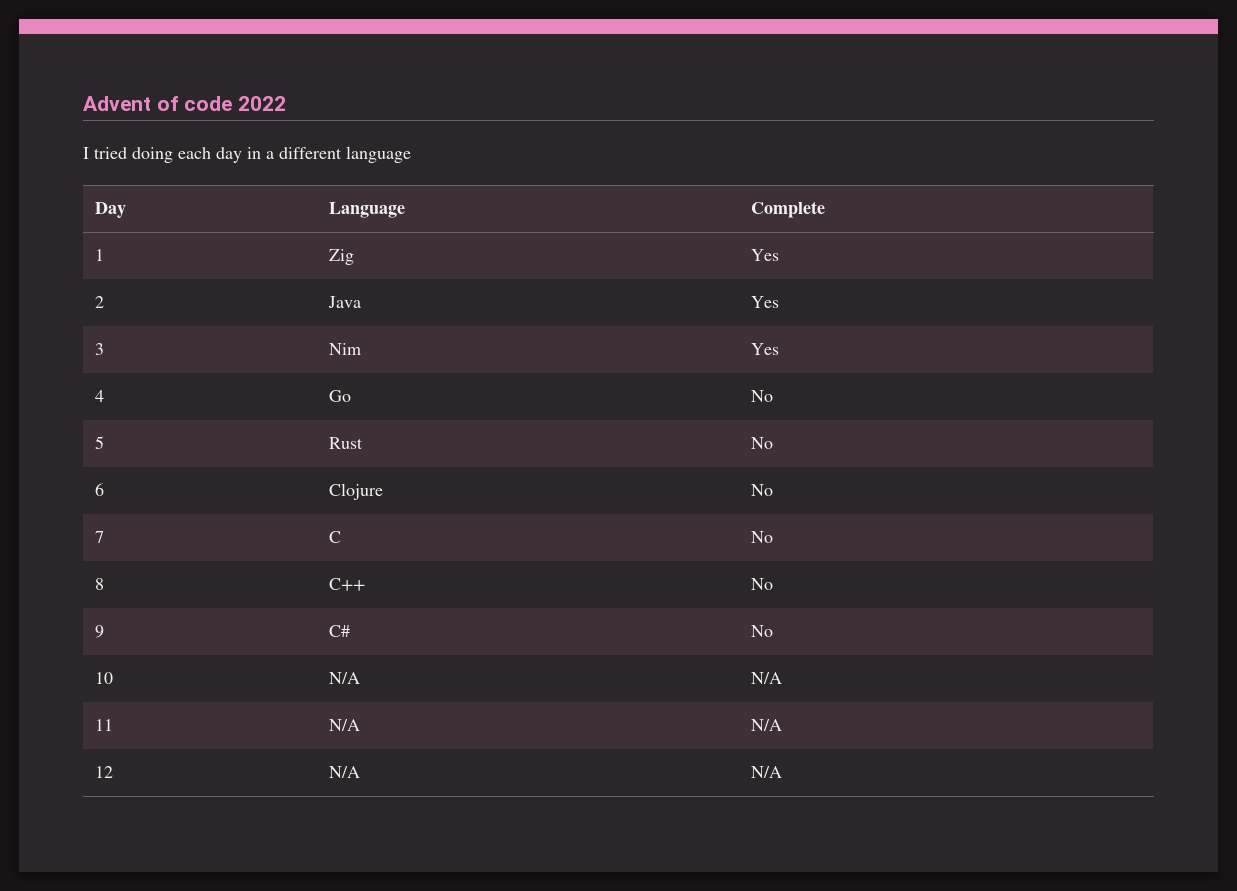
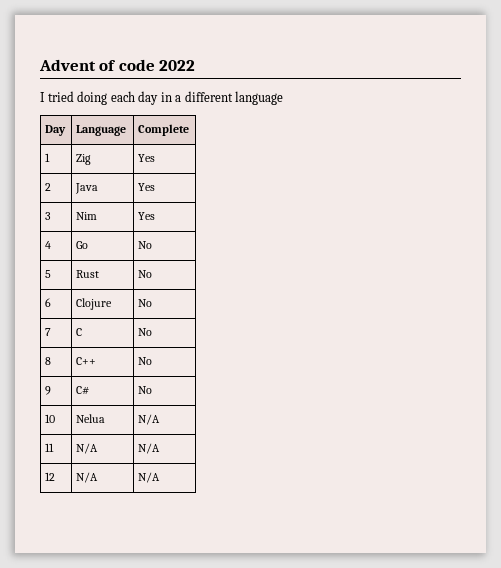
[329,672,361,684] N/A -> [76,414,106,423] Nelua

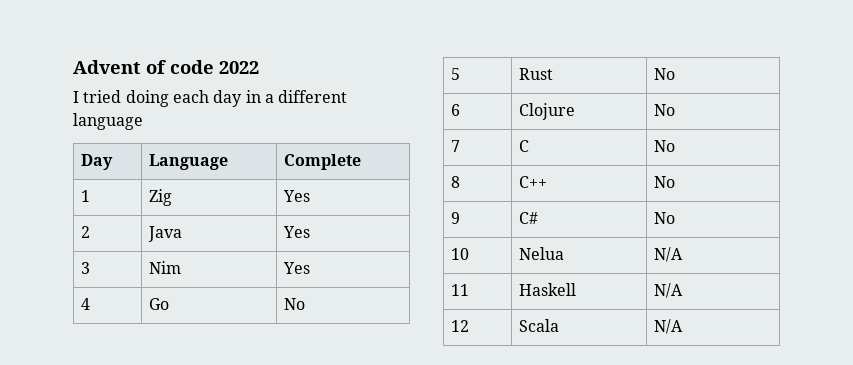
[76,443,99,454] N/A -> [519,283,577,296] Haskell
[76,472,99,483] N/A -> [519,319,560,332] Scala

